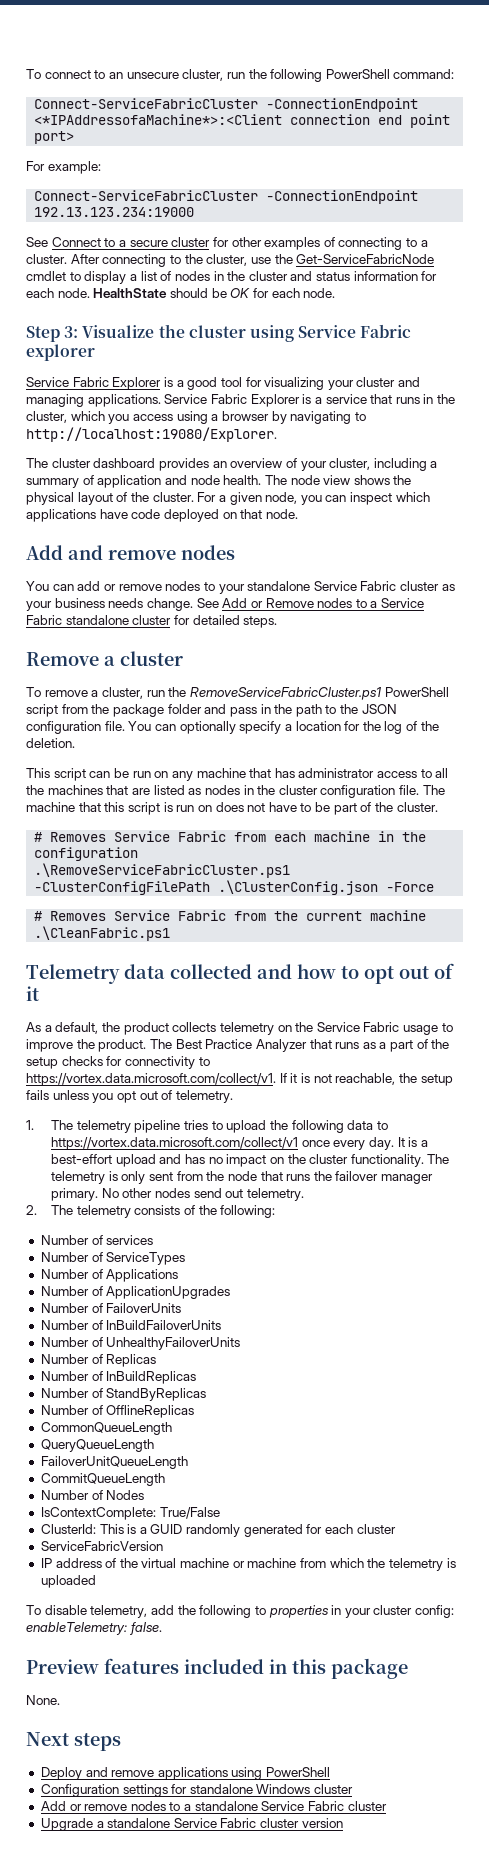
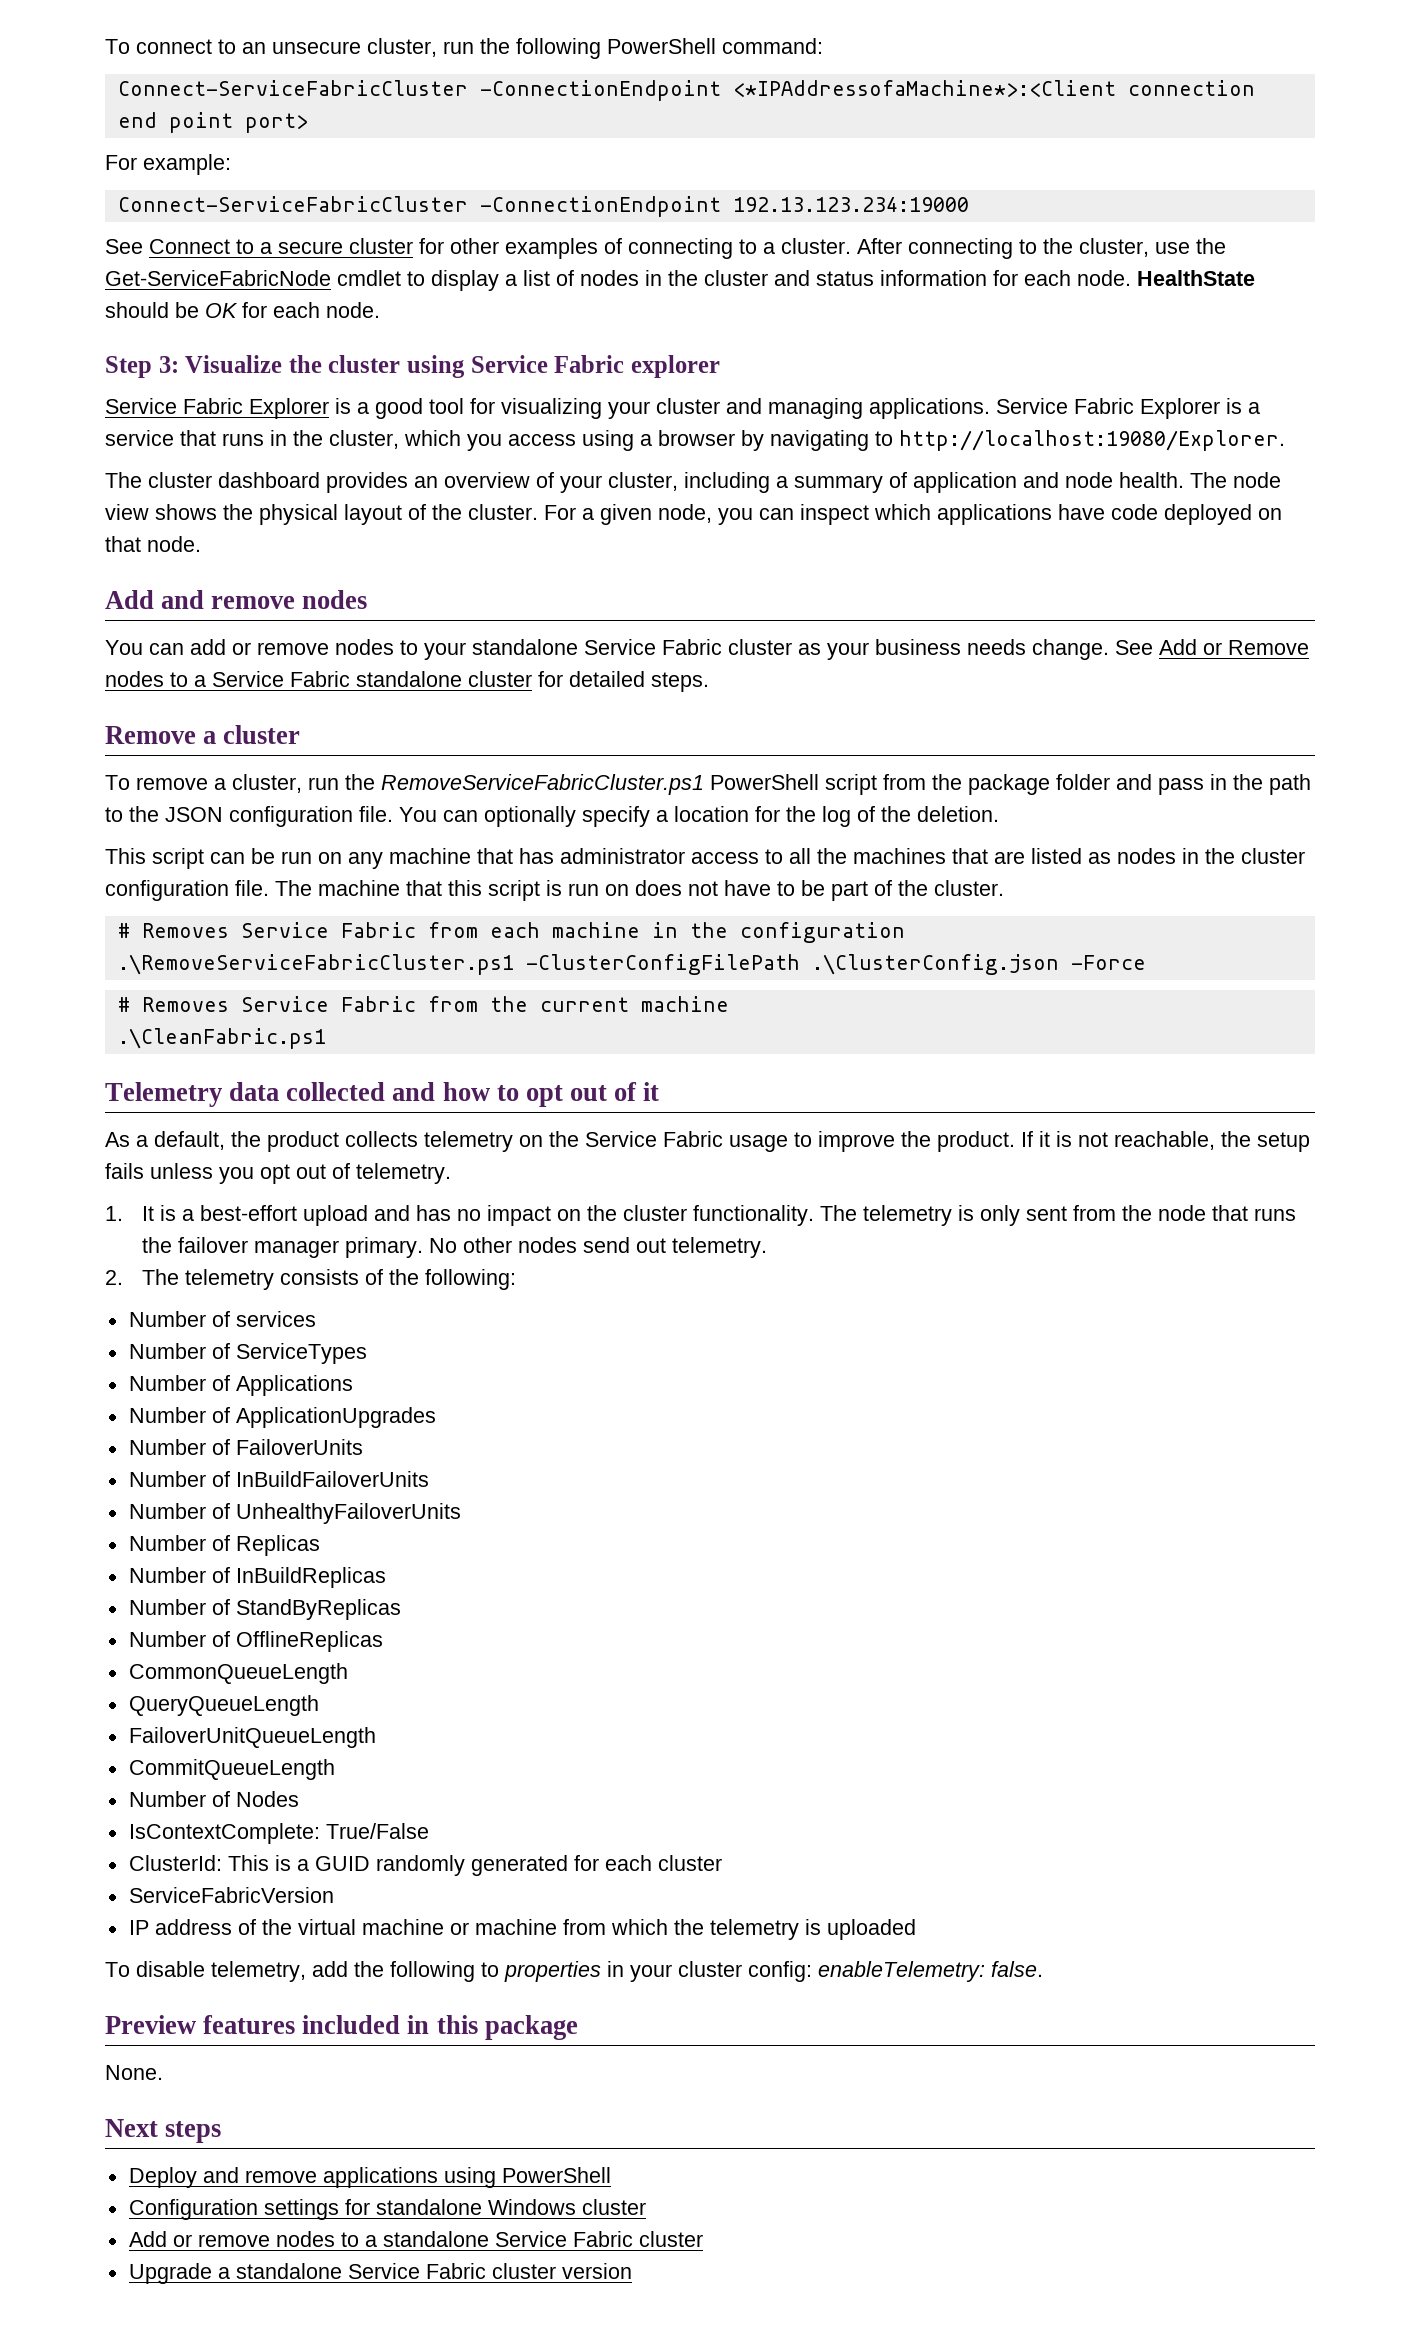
[149,1039,450,1052] [26,1056,210,1069] [26,1073,276,1086] The Best Practice Analyzer that runs as a part of the setup checks for connectivity to https://vortex.data.microsoft.com/collect/v1. -> (1015, 1141) none
[50,1120,388,1133] [50,1137,394,1150] The telemetry pipeline tries to upload the following data to https://vortex.data.microsoft.com/collect/v1 once every day. -> (123, 1213) none

